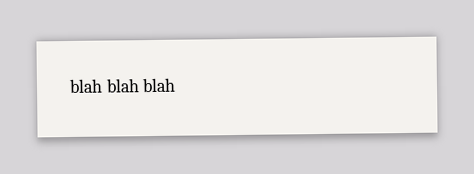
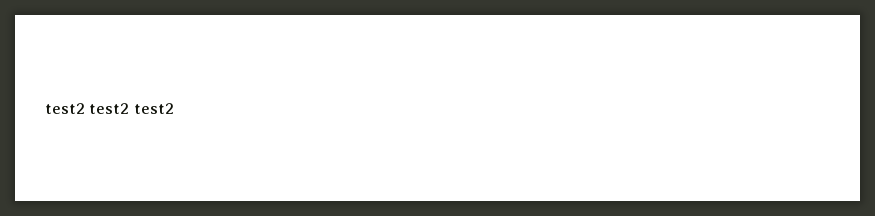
[69,77,177,93] blah blah blah -> [45,103,174,114] test2 test2 test2

